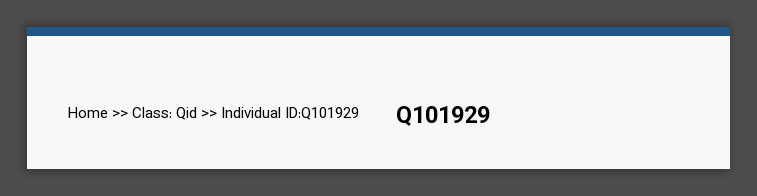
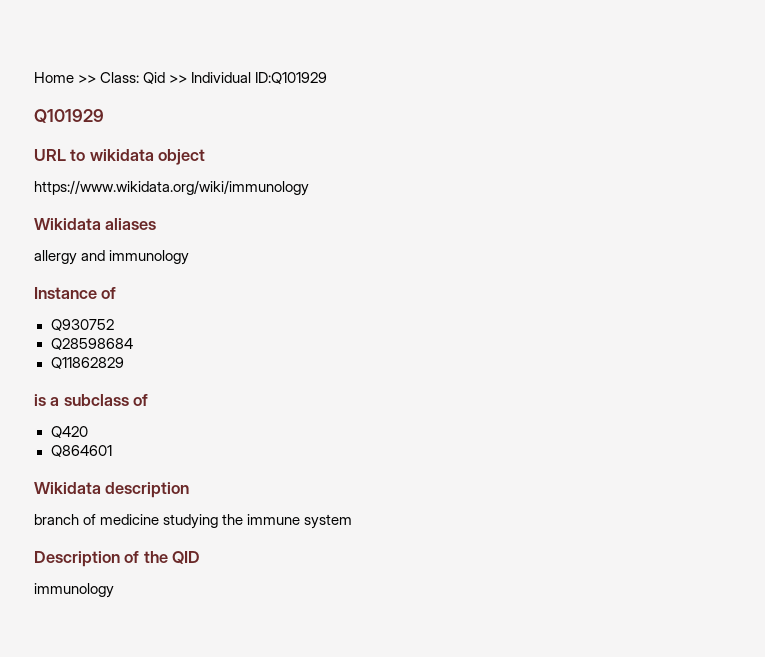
(490, 116) none -> [34,149,206,165] [34,180,309,196] [34,218,157,230] [34,250,190,265] [34,287,117,299] [50,319,114,331] [50,338,133,350] [50,357,124,369] [34,394,149,406] [50,426,88,438] [50,445,112,457] [34,482,190,498] [34,514,353,529] [34,551,201,567] [34,583,114,598] // URL to wikidata object // https://www.wikidata.org/wiki/immunology // Wikidata aliases // allergy and immunology // Instance of // Q930752 // Q28598684 // Q11862829 // is a subclass of // Q420 // Q864601 // Wikidata description // branch of medicine studying the immune system // Description of the QID // immunology

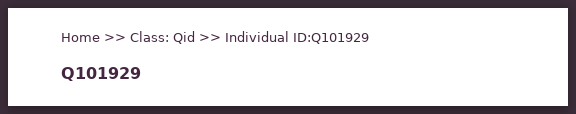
[34,149,206,165] [34,180,309,196] [34,218,157,230] [34,250,190,265] [34,287,117,299] [50,319,114,331] [50,338,133,350] [50,357,124,369] [34,394,149,406] [50,426,88,438] [50,445,112,457] [34,482,190,498] [34,514,353,529] [34,551,201,567] [34,583,114,598] // URL to wikidata object // https://www.wikidata.org/wiki/immunology // Wikidata aliases // allergy and immunology // Instance of // Q930752 // Q28598684 // Q11862829 // is a subclass of // Q420 // Q864601 // Wikidata description // branch of medicine studying the immune system // Description of the QID // immunology -> (141, 74) none

